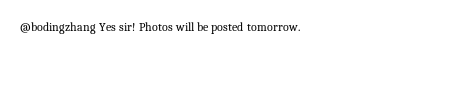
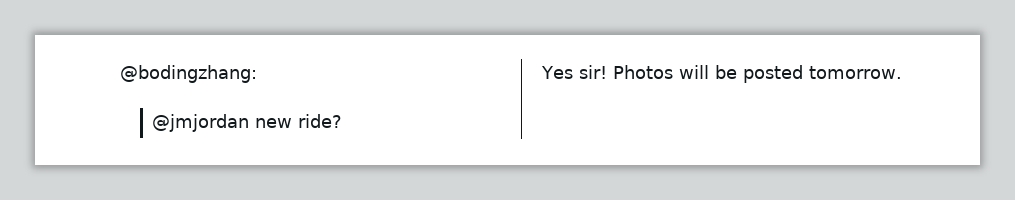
[20,22,96,34] @bodingzhang -> [120,65,257,83] [152,114,343,132] @bodingzhang: // @jmjordan new ride? //

